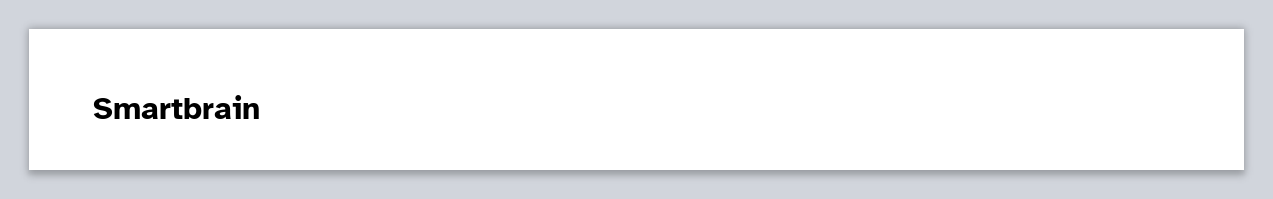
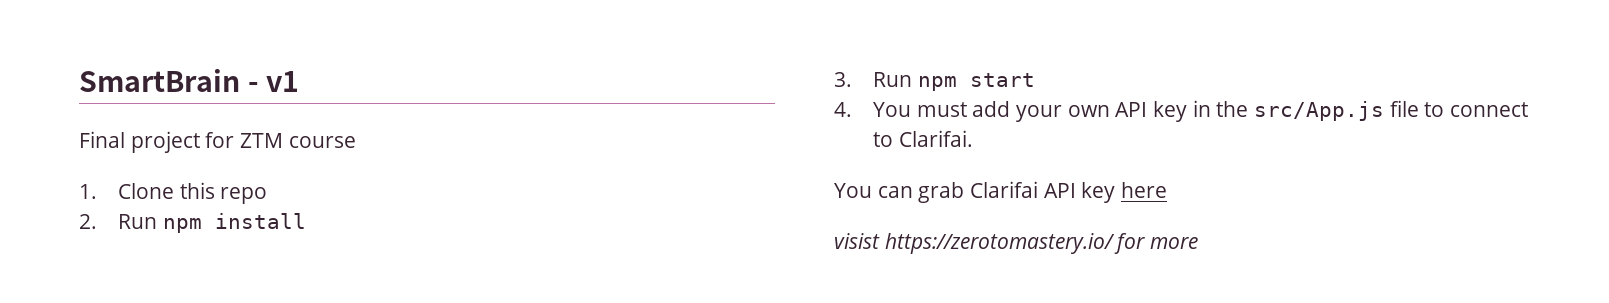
[93,95,260,119] Smartbrain -> [79,69,300,92] [79,131,356,153] [79,182,268,204] [79,213,306,233] [834,72,1035,91] [834,100,1528,122] [872,130,973,147] [834,181,1168,203] [834,233,1198,254] SmartBrain - v1 // Final project for ZTM course // 1. Clone this repo // 2. Run npm install // 3. Run npm start // 4. You must add your own API key in the src/App.js file to connect to Clarifai. // You can grab Clarifai API key here // visist https://zerotomastery.io/ for more

